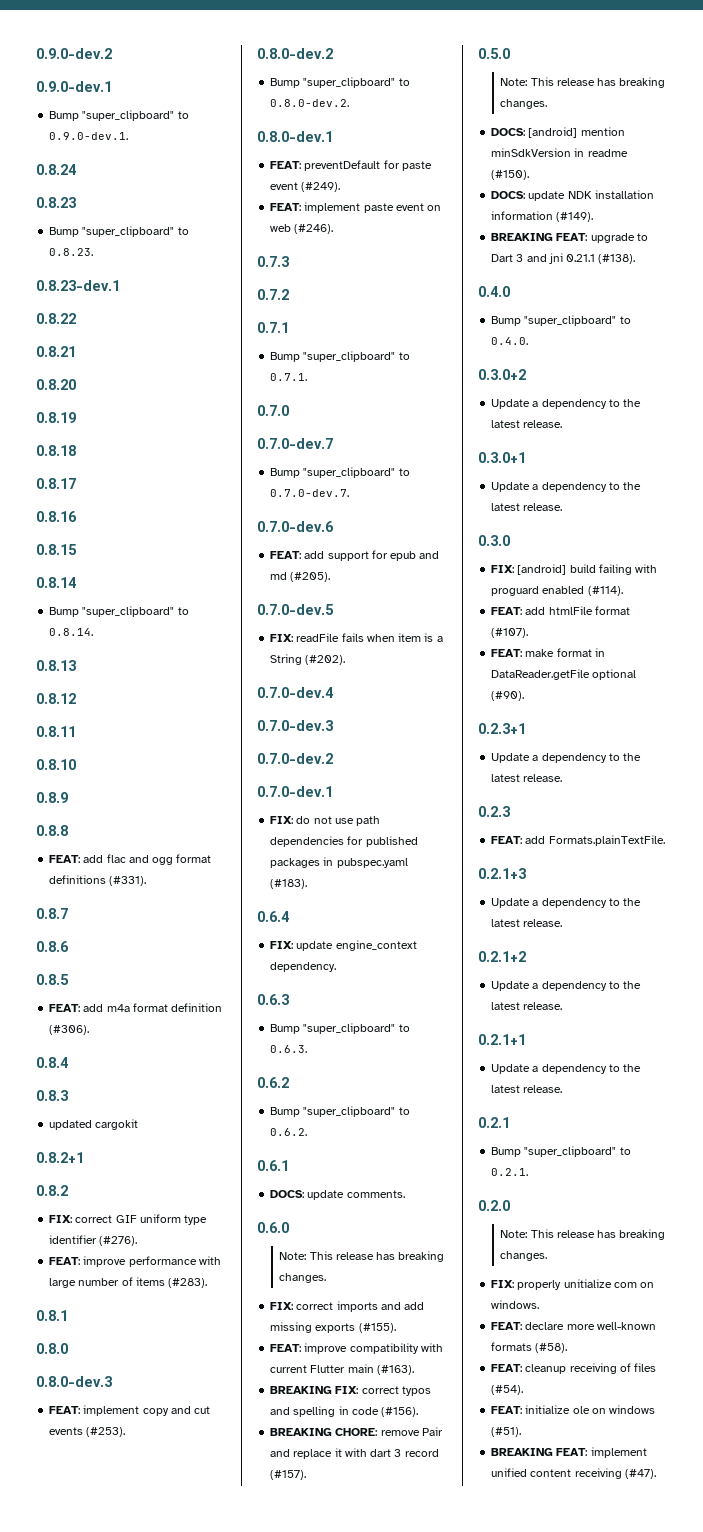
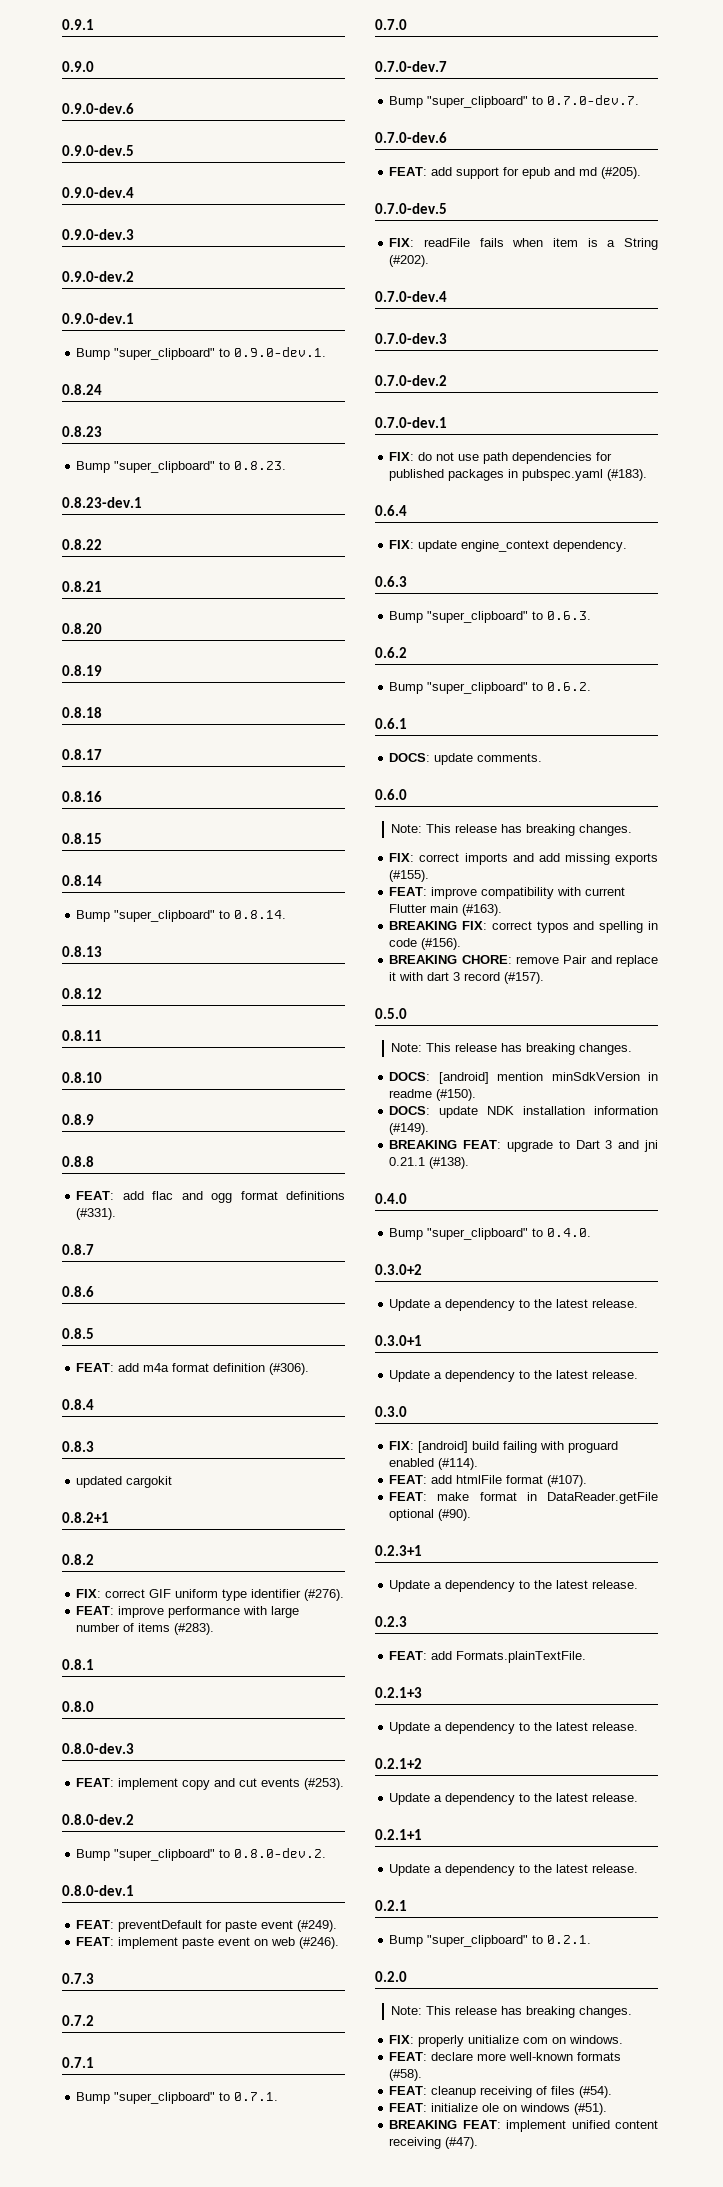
(36, 53) none -> [62,19,94,30] [62,61,94,72] [62,103,134,114] [62,145,134,156] [62,187,134,198] [62,229,134,240] 0.9.1 // 0.9.0 // 0.9.0-dev.6 // 0.9.0-dev.5 // 0.9.0-dev.4 // 0.9.0-dev.3 //

